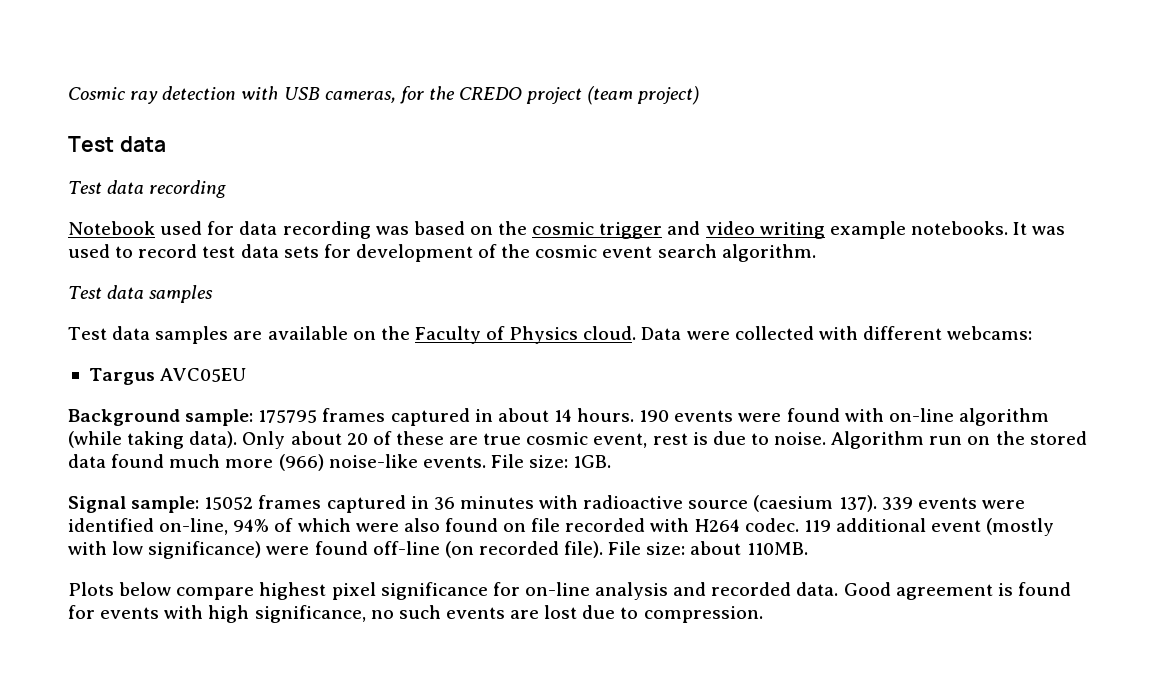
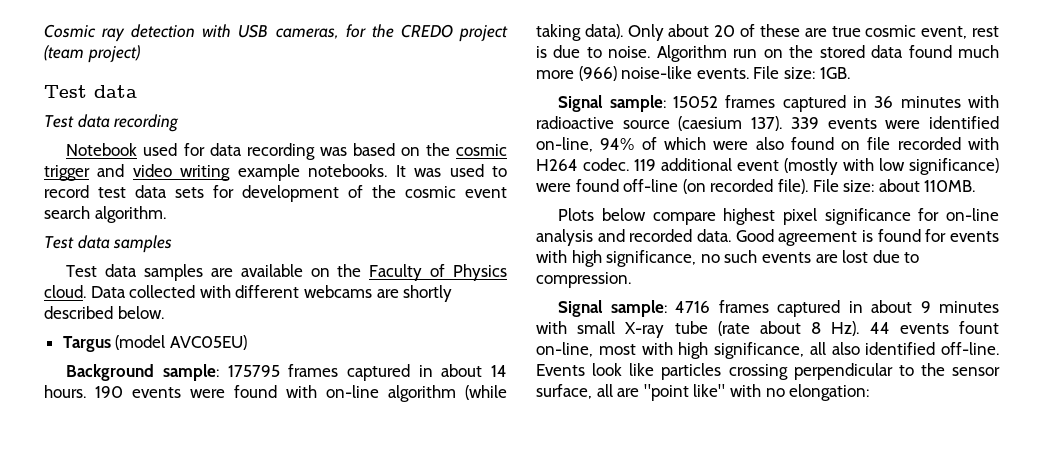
[686,331,730,340] were -> (126, 292) none
[947,326,1033,340] webcams: -> [303,285,453,302] [44,306,164,319] webcams are shortly described below.
[160,368,247,382] AVC05EU -> [115,335,247,350] (model AVC05EU)
(763, 614) none -> [558,300,999,317] [536,321,999,338] [536,342,999,359] [536,363,1000,380] [536,384,870,401] // Signal sample: 4716 frames captured in about 9 minutes with small X-ray tube (rate about 8 Hz). 44 events fount on-line, most with high significance, all also identified off-line. Events look like particles crossing perpendicular to the sensor surface, all are "point like" with no elongation:

